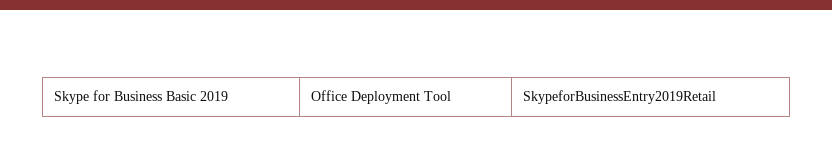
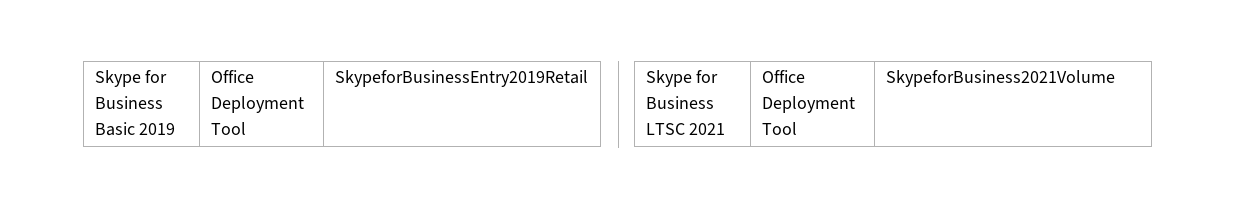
(717, 97) none -> [645,70,719,87] [645,96,714,109] [645,123,726,135] [761,70,805,83] [761,96,855,113] [761,122,797,135] [885,70,1115,87] // Skype for Business LTSC 2021 | Office Deployment Tool | SkypeforBusiness2021Volume

